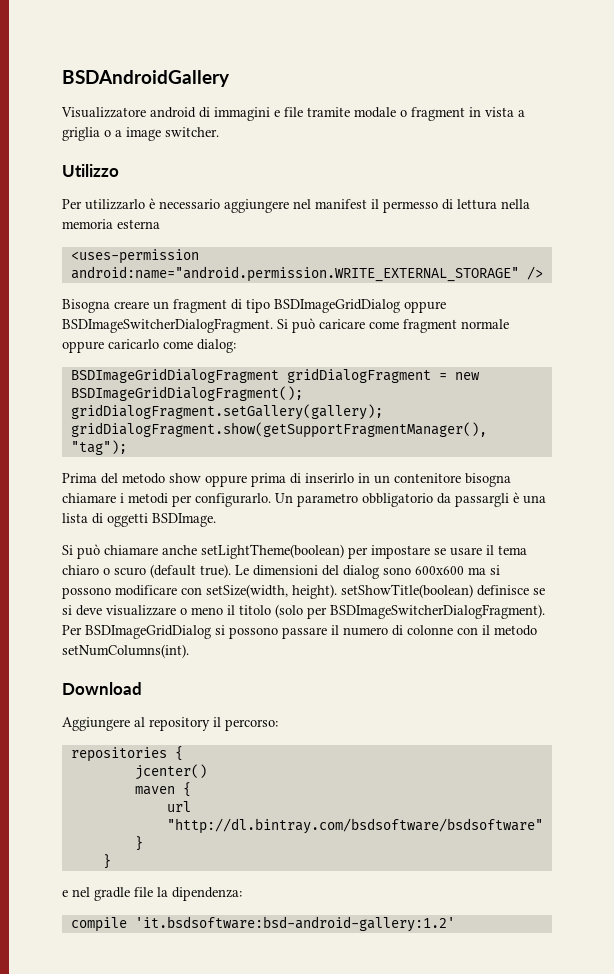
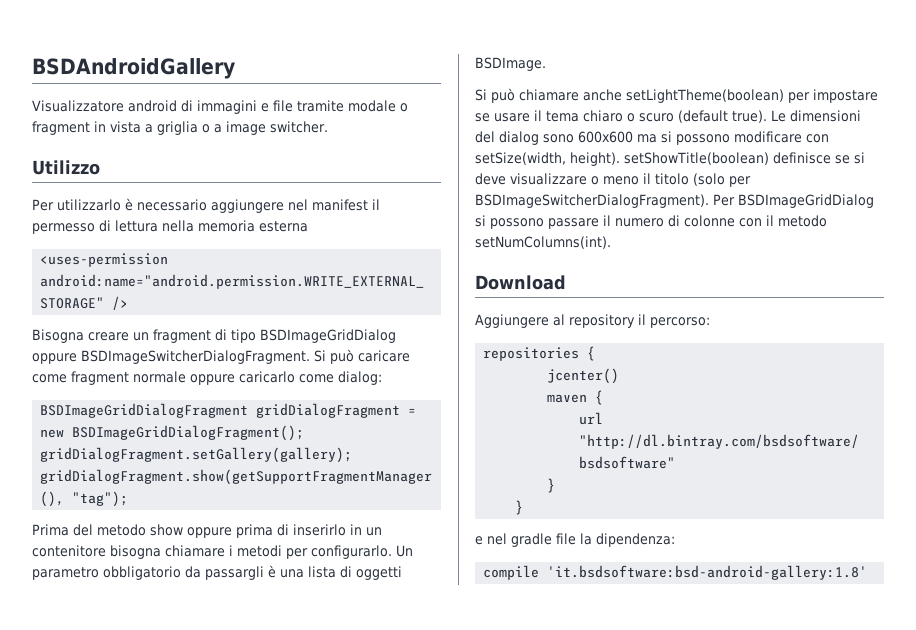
[134,916,455,932] 'it.bsdsoftware:bsd-android-gallery:1.2' -> [547,565,868,580] 'it.bsdsoftware:bsd-android-gallery:1.8'

